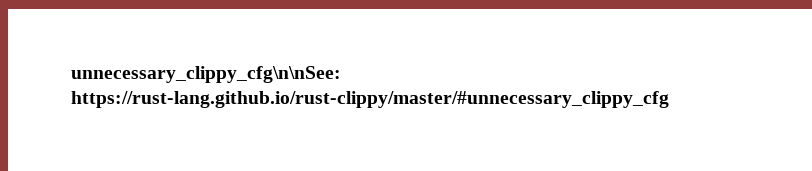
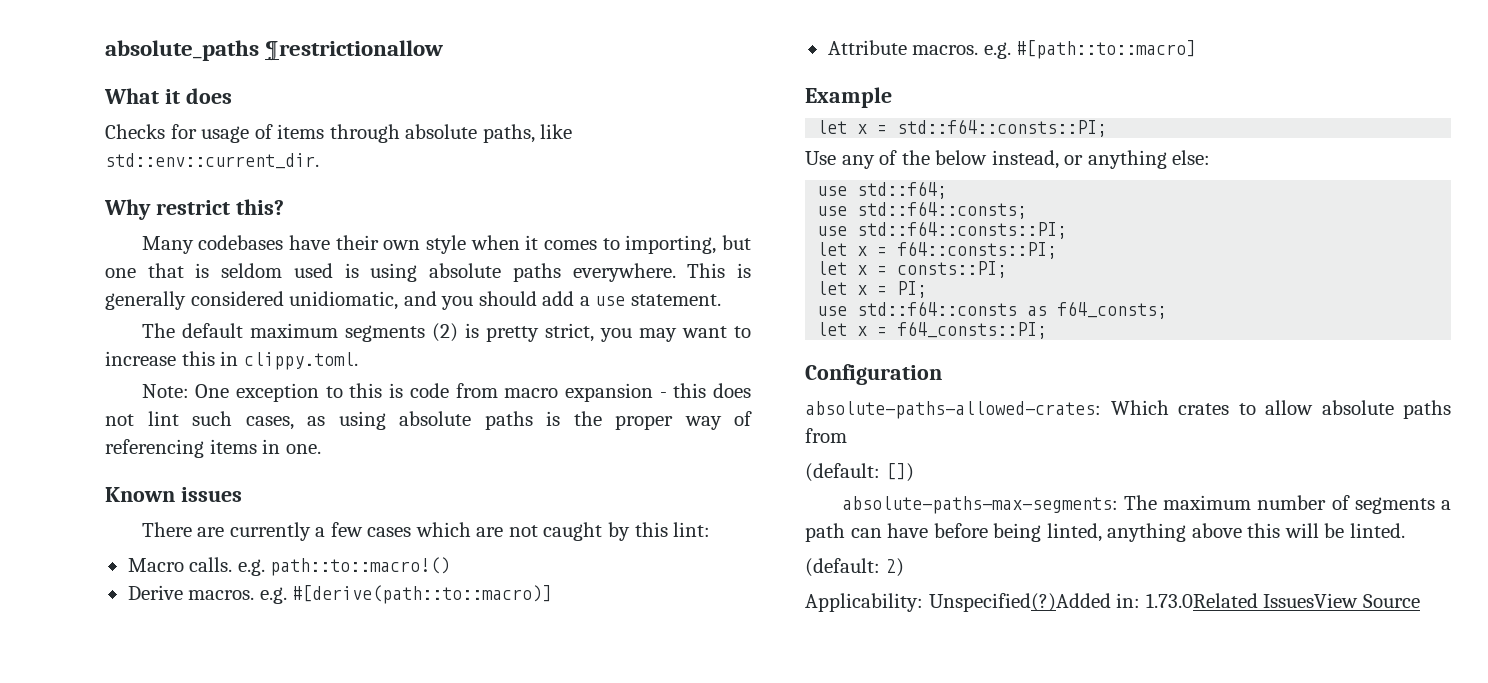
[71,66,341,83] [71,91,669,108] unnecessary_clippy_cfg\n\nSee: https://rust-lang.github.io/rust-clippy/master/#unnecessary_clippy_cfg -> [105,40,444,61] [104,88,232,104] [105,124,573,143] [105,153,319,169] [104,199,284,220] [141,235,751,254] [105,263,752,282] [105,291,721,310] [141,323,751,342] [105,351,358,370] [141,383,752,402] [105,411,752,430] [105,439,321,458] [105,487,242,502] [141,522,711,541] [127,557,451,576] [127,585,553,604] [827,40,1197,59] [805,87,892,108] [817,119,1108,137] [805,150,1211,169] [817,181,948,199] [817,201,1028,219] [817,221,1068,239] [817,241,1058,259] [817,261,1008,278] [817,281,928,298] [817,301,1168,319] [817,321,1048,339] [805,364,942,385] [805,400,1451,419] [805,428,847,443] [805,463,914,482] [841,495,1451,514] [805,523,1405,542] [805,558,904,577] [805,593,1420,612] absolute_paths ¶restrictionallow // What it does // Checks for usage of items through absolute paths, like std::env::current_dir. // Why restrict this? // Many codebases have their own style when it comes to importing, but one that is seldom used is using absolute paths everywhere. This is generally considered unidiomatic, and you should add a use statement. // The default maximum segments (2) is pretty strict, you may want to increase this in clippy.toml. // Note: One exception to this is code from macro expansion - this does not lint such cases, as using absolute paths is the proper way of referencing items in one. // Known issues // There are currently a few cases which are not caught by this lint: // Macro calls. e.g. path::to::macro!() // Derive macros. e.g. #[derive(path::to::macro)] // Attribute macros. e.g. #[path::to::macro] // Example // let x = std::f64::consts::PI; // Use any of the below instead, or anything else: // use std::f64; // use std::f64::consts; // use std::f64::consts::PI; // let x = f64::consts::PI; // let x = consts::PI; // let x = PI; // use std::f64::consts as f64_consts; // let x = f64_consts::PI; // Configuration // absolute-paths-allowed-crates: Which crates to allow absolute paths from // (default: []) // absolute-paths-max-segments: The maximum number of segments a path can have before being linted, anything above this will be linted. // (default: 2) // Applicability: Unspecified(?)Added in: 1.73.0Related IssuesView Source

